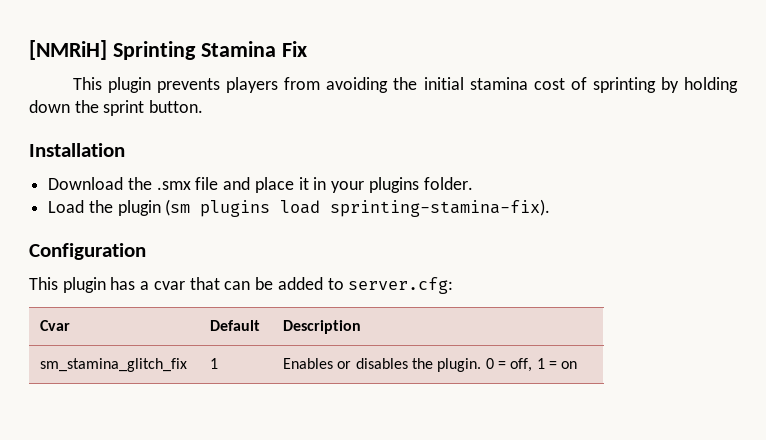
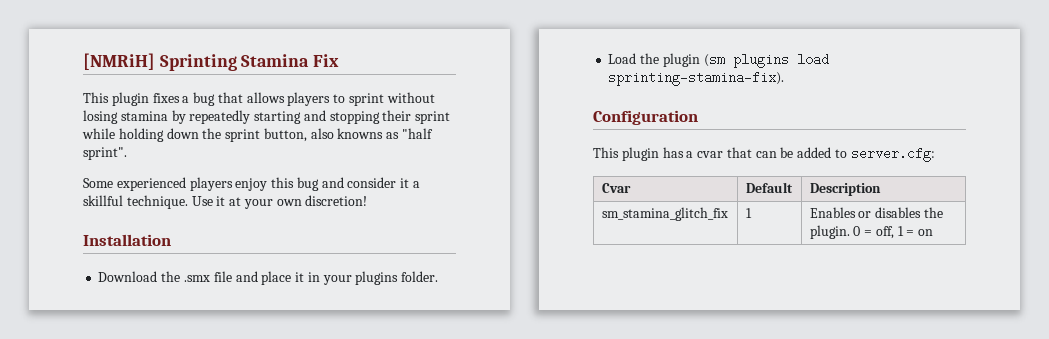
[157,77,739,93] [29,100,204,116] prevents players from avoiding the initial stamina cost of sprinting by holding down the sprint button. -> [152,92,435,106] [83,110,451,124] [82,128,434,142] [83,147,127,160] [83,177,421,191] [83,195,368,209] fixes a bug that allows players to sprint without losing stamina by repeatedly starting and stopping their sprint while holding down the sprint button, also knowns as "half sprint". // Some experienced players enjoy this bug and consider it a skillful technique. Use it at your own discretion!

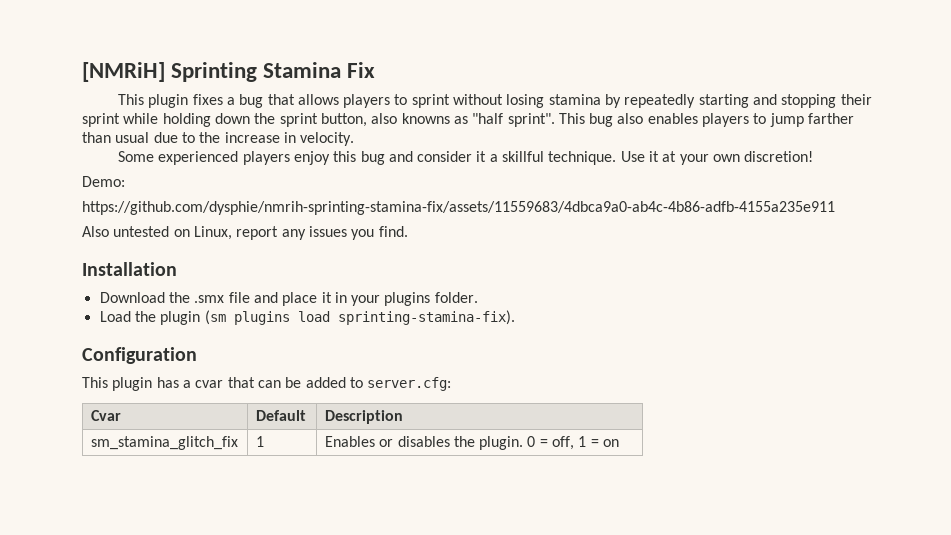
(127, 153) none -> [558,113,855,127] [82,132,355,146] This bug also enables players to jump farther than usual due to the increase in velocity.
(368, 200) none -> [82,176,125,187] [82,201,835,215] [82,226,408,240] // Demo: // https://github.com/dysphie/nmrih-sprinting-stamina-fix/assets/11559683/4dbca9a0-ab4c-4b86-adfb-4155a235e911 // Also untested on Linux, report any issues you find.

